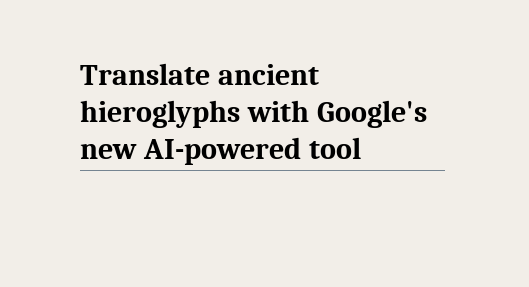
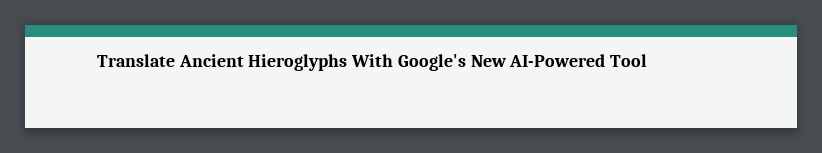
[218,64,320,85] [80,100,428,128] [80,137,362,165] ancient hieroglyphs with Google's new AI-powered tool -> [178,54,648,71] Ancient Hieroglyphs With Google's New AI-Powered Tool

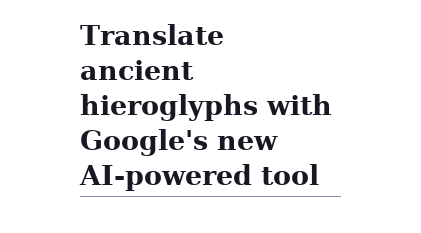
[178,54,648,71] Ancient Hieroglyphs With Google's New AI-Powered Tool -> [80,60,194,80] [80,94,332,121] [80,129,278,156] [79,164,319,191] ancient hieroglyphs with Google's new AI-powered tool

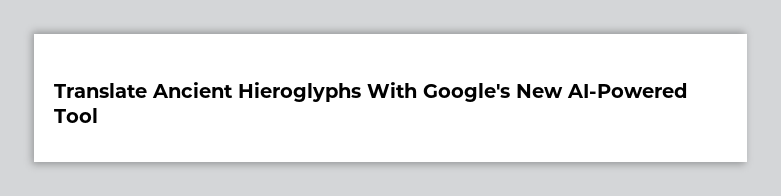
[80,60,194,80] [80,94,332,121] [80,129,278,156] [79,164,319,191] ancient hieroglyphs with Google's new AI-powered tool -> [152,82,688,102] [54,108,98,123] Ancient Hieroglyphs With Google's New AI-Powered Tool

